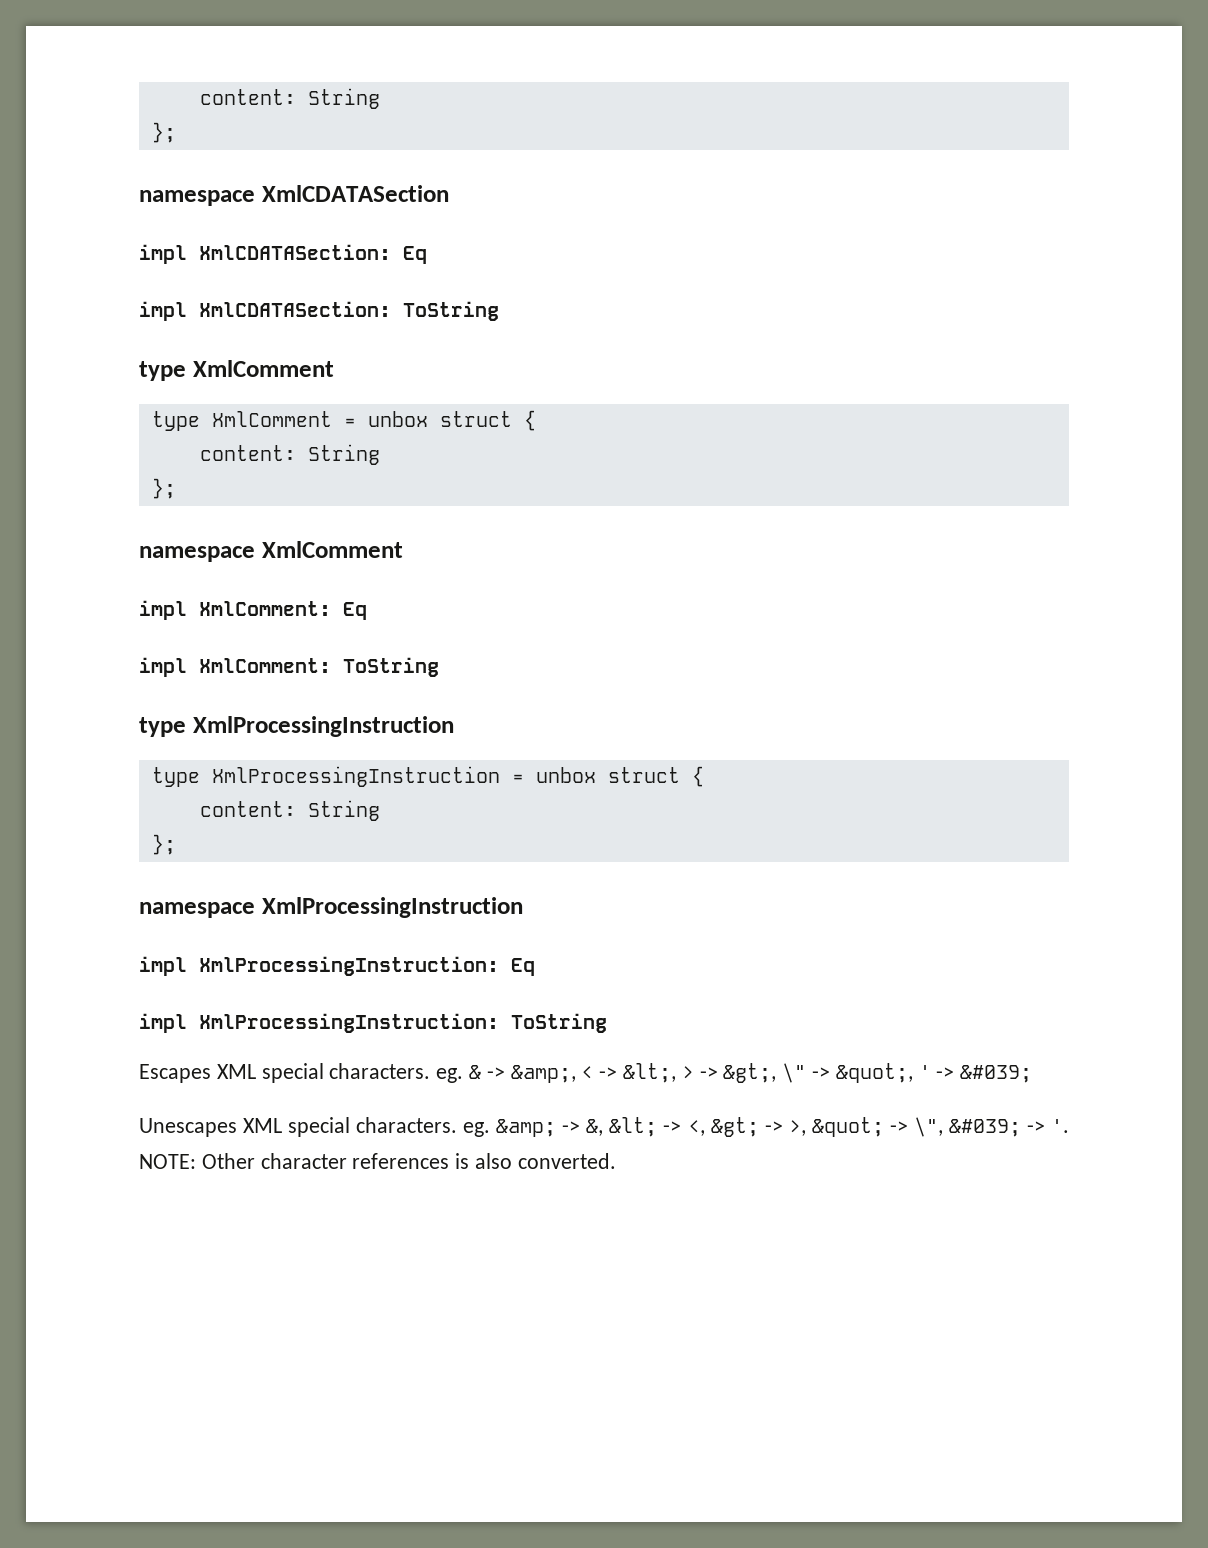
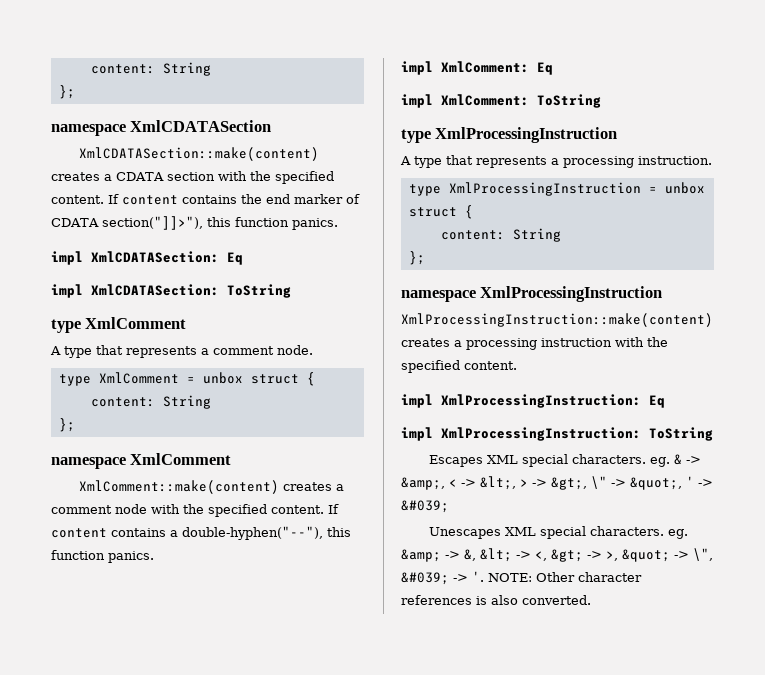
(449, 193) none -> [78,147,319,161] [51,171,334,184] [51,194,360,205] [51,216,338,230] // XmlCDATASection::make(content) creates a CDATA section with the specified content. If content contains the end marker of CDATA section("]]>"), this function panics.
(334, 368) none -> [50,345,313,358] // A type that represents a comment node.
(403, 549) none -> [78,480,344,494] [51,504,339,517] [51,526,351,540] [51,550,154,563] // XmlComment::make(content) creates a comment node with the specified content. If content contains a double-hyphen("--"), this function panics.
(454, 726) none -> [400,155,712,168] // A type that represents a processing instruction.
(523, 907) none -> [401,313,713,327] [401,337,668,350] [401,360,517,373] // XmlProcessingInstruction::make(content) creates a processing instruction with the specified content.

